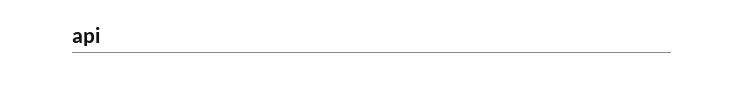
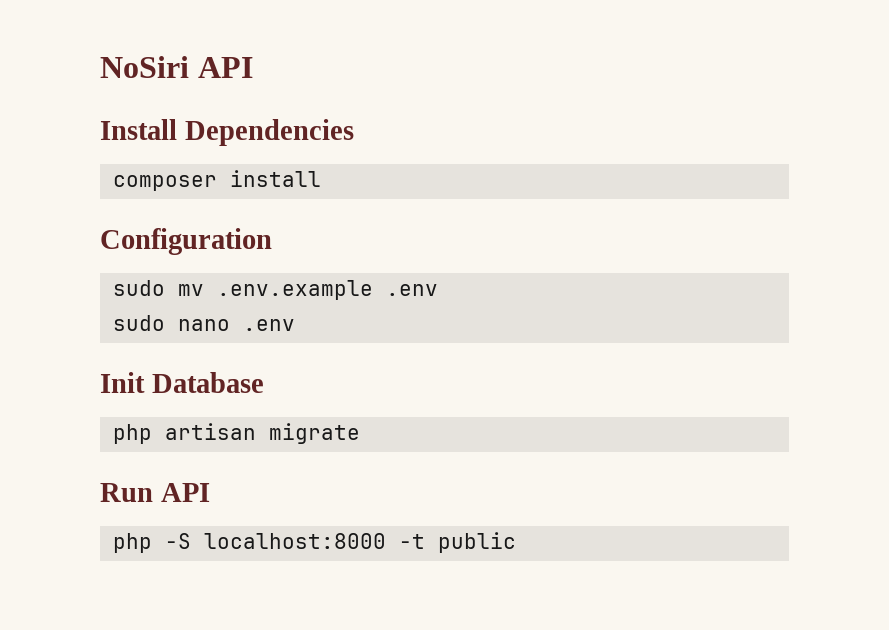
[72,27,100,46] api -> [100,56,253,78] [100,119,354,146] [112,170,321,191] [100,228,272,255] [112,280,438,300] [112,315,295,331] [100,372,264,393] [112,423,360,444] [100,483,210,502] [112,532,516,553] NoSiri API // Install Dependencies // composer install // Configuration // sudo mv .env.example .env // sudo nano .env // Init Database // php artisan migrate // Run API // php -S localhost:8000 -t public

